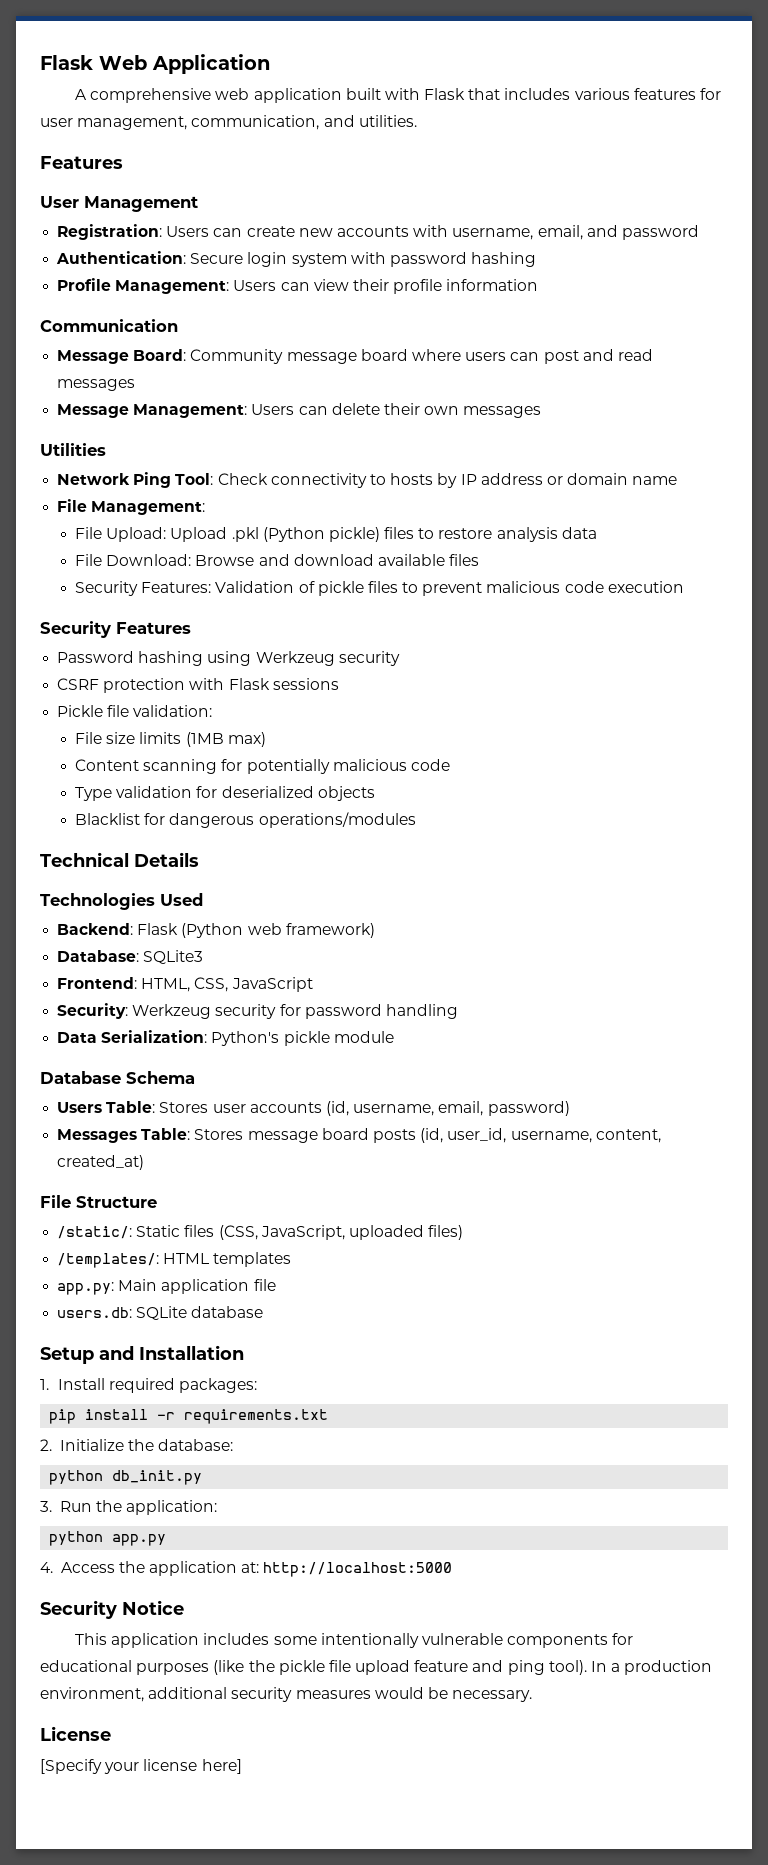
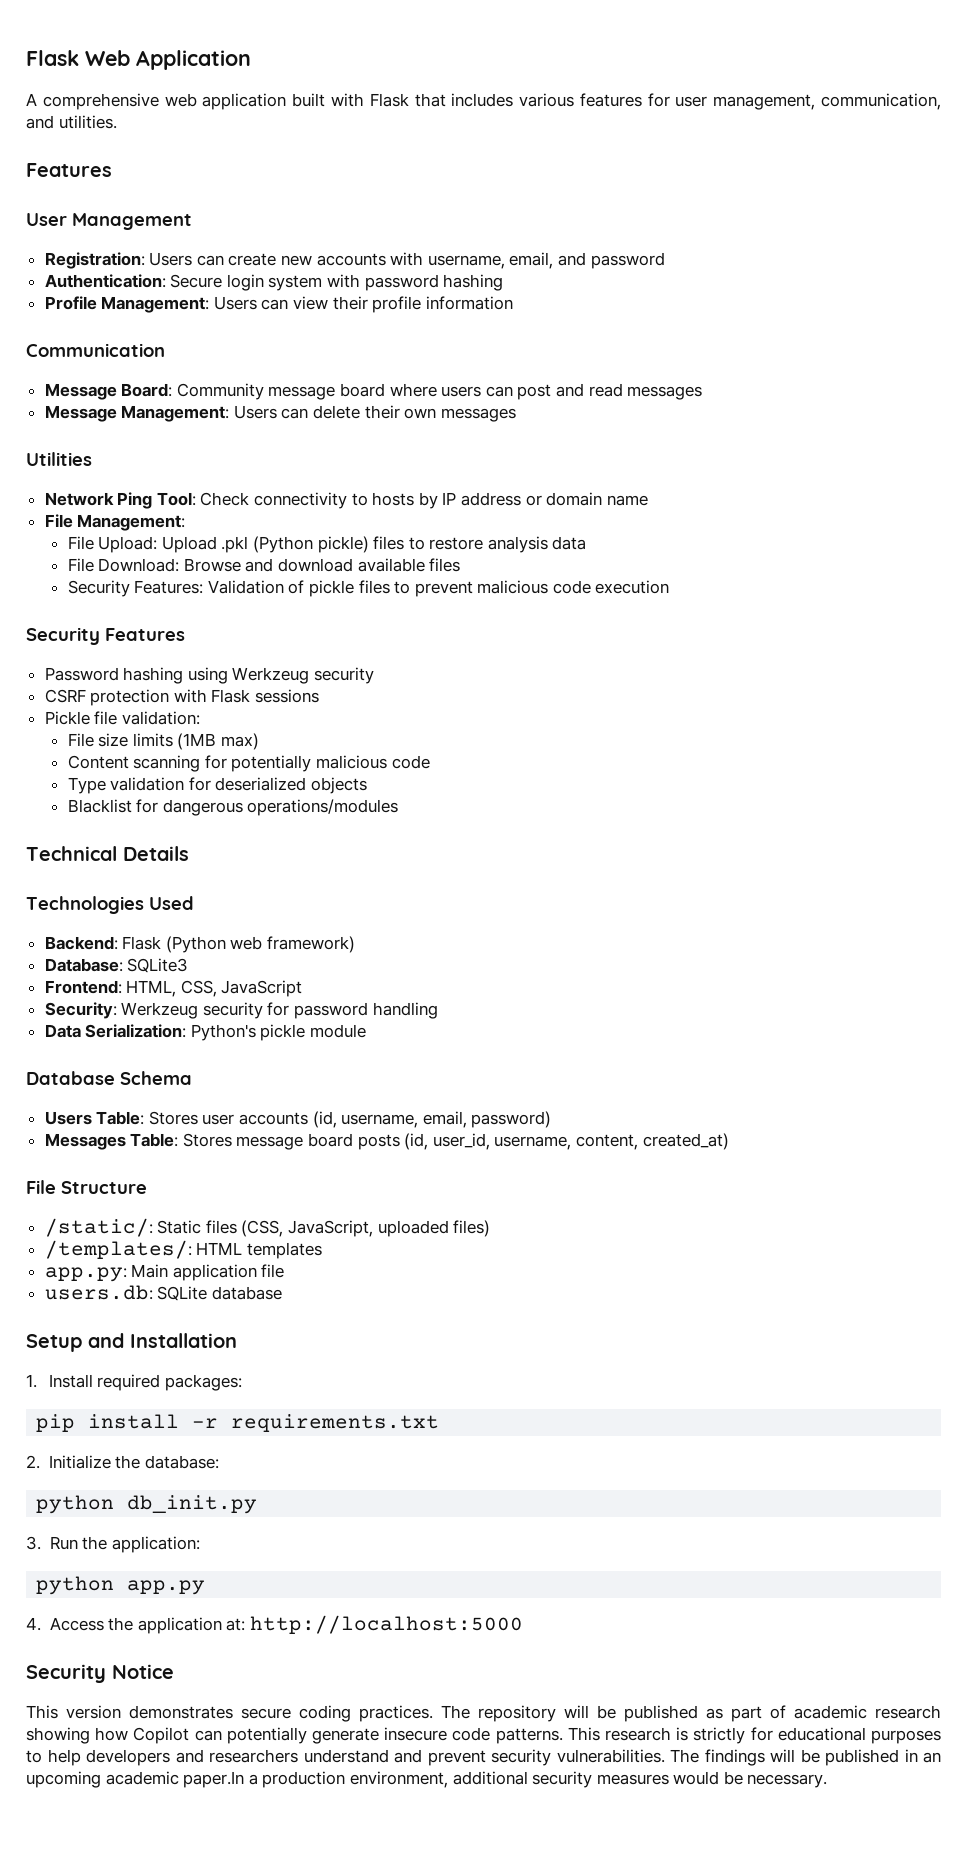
[111,1633,634,1648] [40,1660,608,1675] application includes some intentionally vulnerable components for educational purposes (like the pickle file upload feature and ping tool). In -> [66,1705,941,1722] [26,1727,942,1744] [26,1749,941,1766] [26,1771,245,1788] version demonstrates secure coding practices. The repository will be published as part of academic research showing how Copilot can potentially generate insecure code patterns. This research is strictly for educational purposes to help developers and researchers understand and prevent security vulnerabilities. The findings will be published in an upcoming academic paper.In
[40,1726,111,1741] [40,1759,242,1774] // License // [Specify your license here] -> (828, 1781) none

